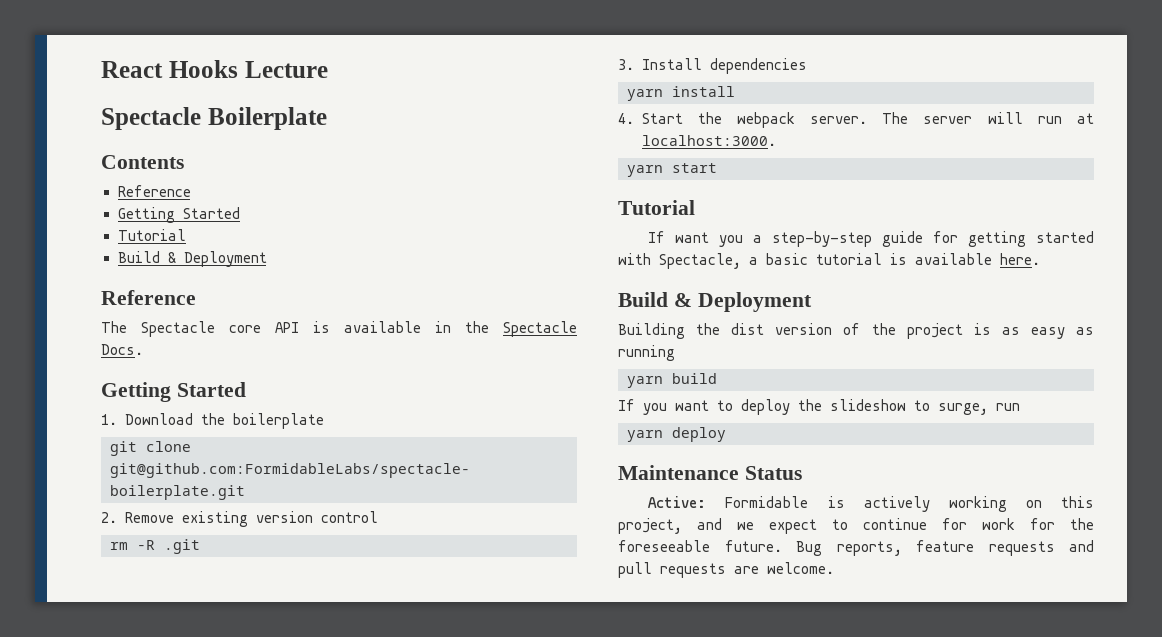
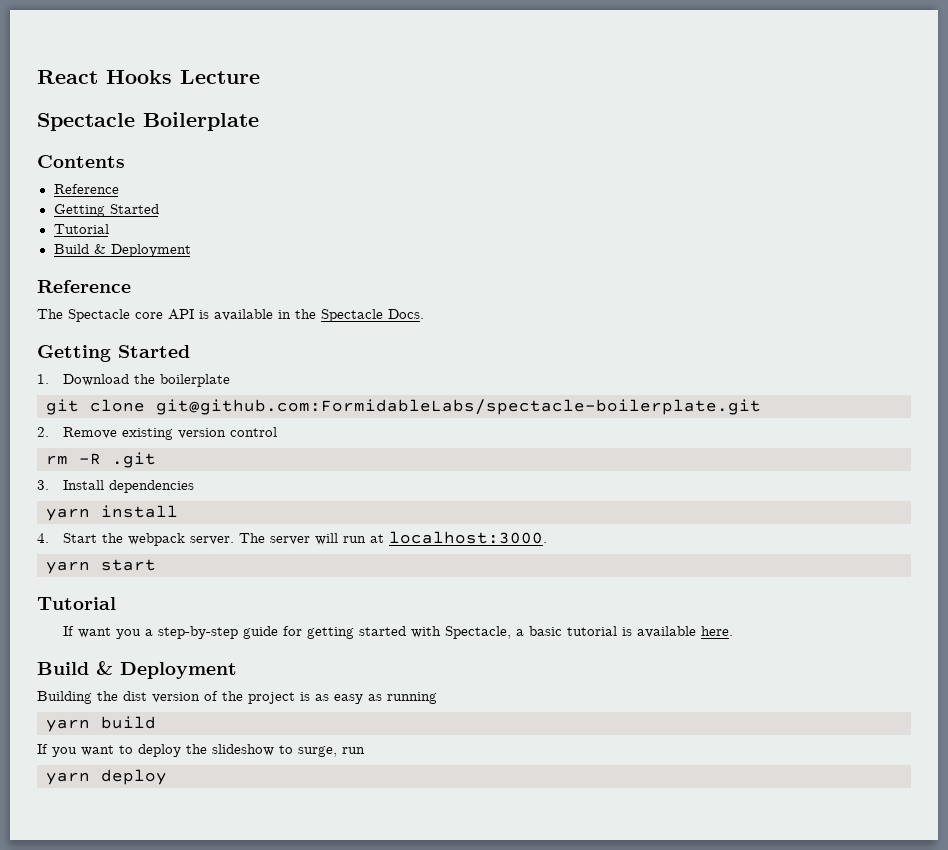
[618,465,802,480] [648,496,1094,512] [618,518,1094,534] [618,540,1094,556] [618,562,834,578] // Maintenance Status // Active: Formidable is actively working on this project, and we expect to continue for work for the foreseeable future. Bug reports, feature requests and pull requests are welcome. -> (167, 777) none

